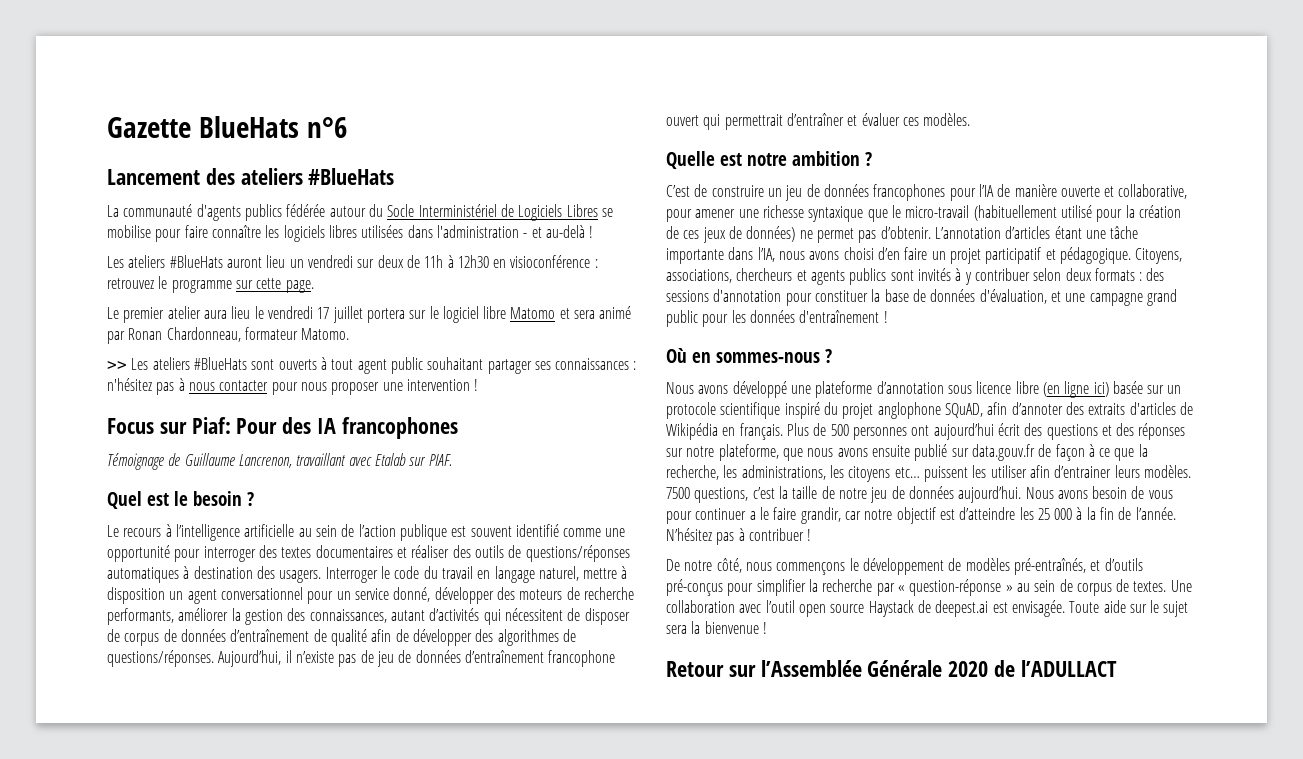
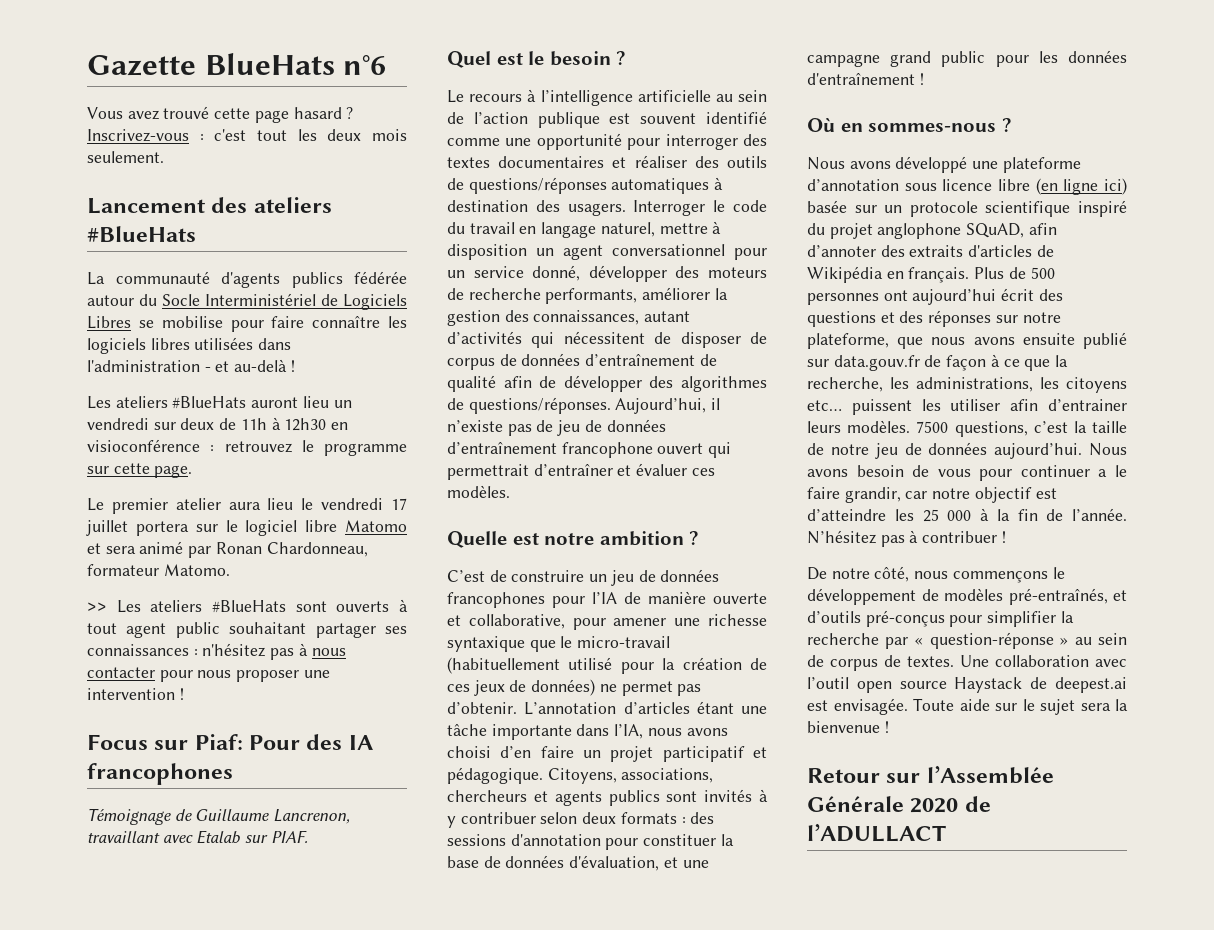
(347, 127) none -> [87,106,354,123] [87,129,407,142] [87,151,164,163] // Vous avez trouvé cette page hasard ? Inscrivez-vous : c'est tout les deux mois seulement.

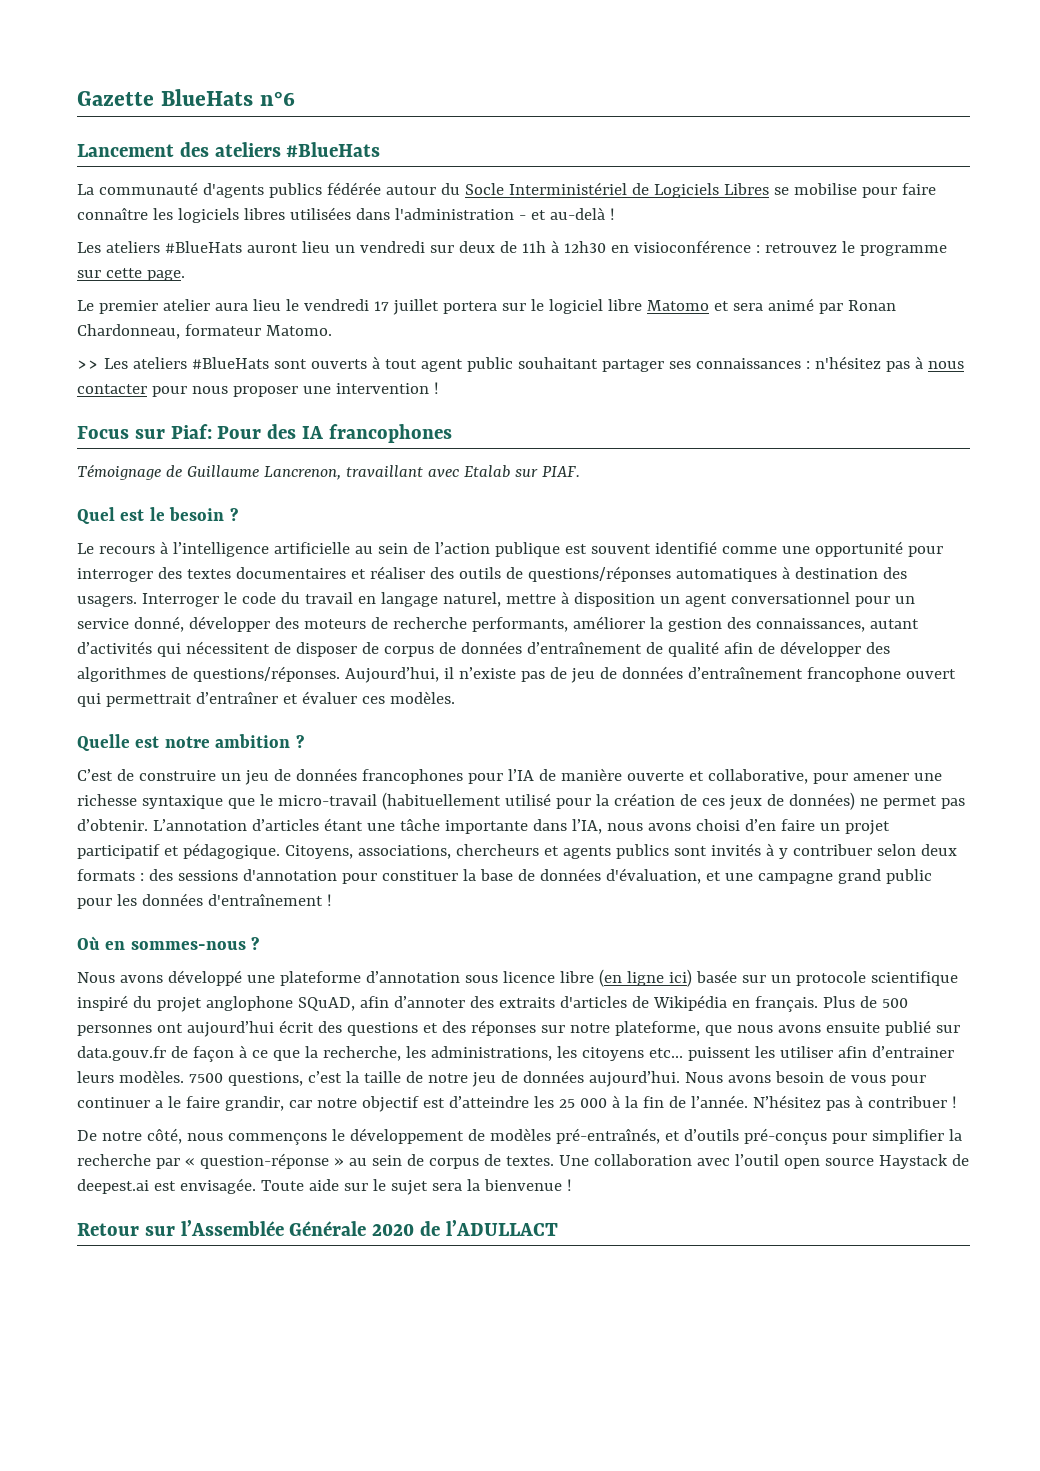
[87,106,354,123] [87,129,407,142] [87,151,164,163] // Vous avez trouvé cette page hasard ? Inscrivez-vous : c'est tout les deux mois seulement. -> (295, 98) none

